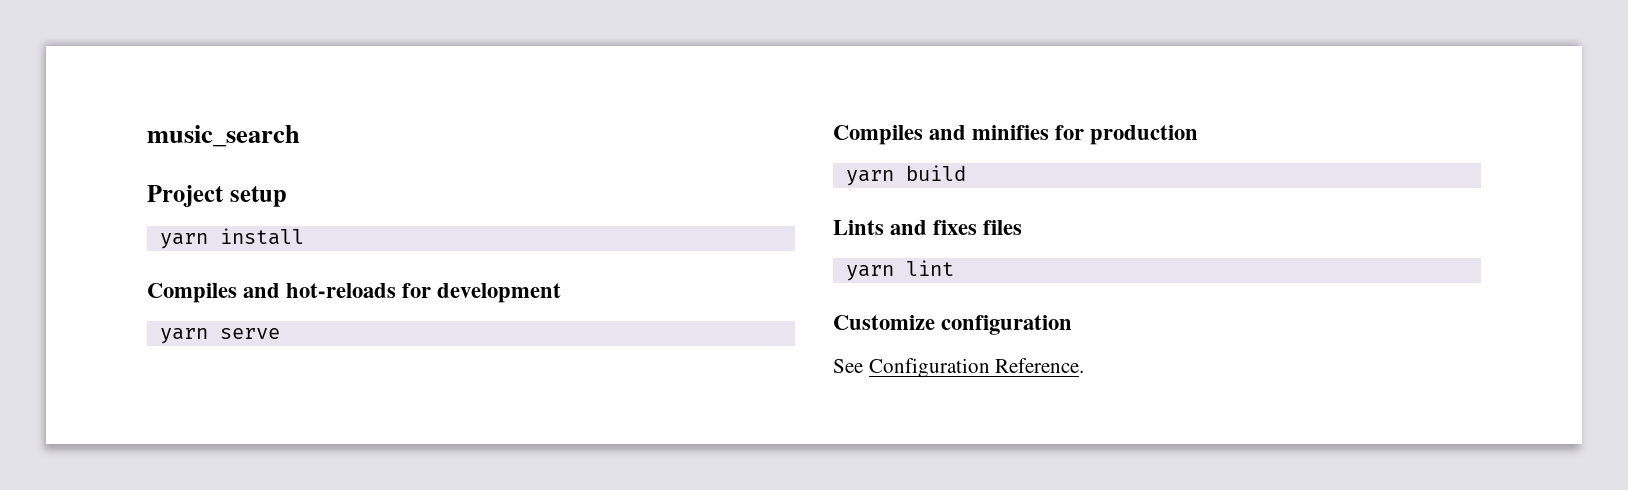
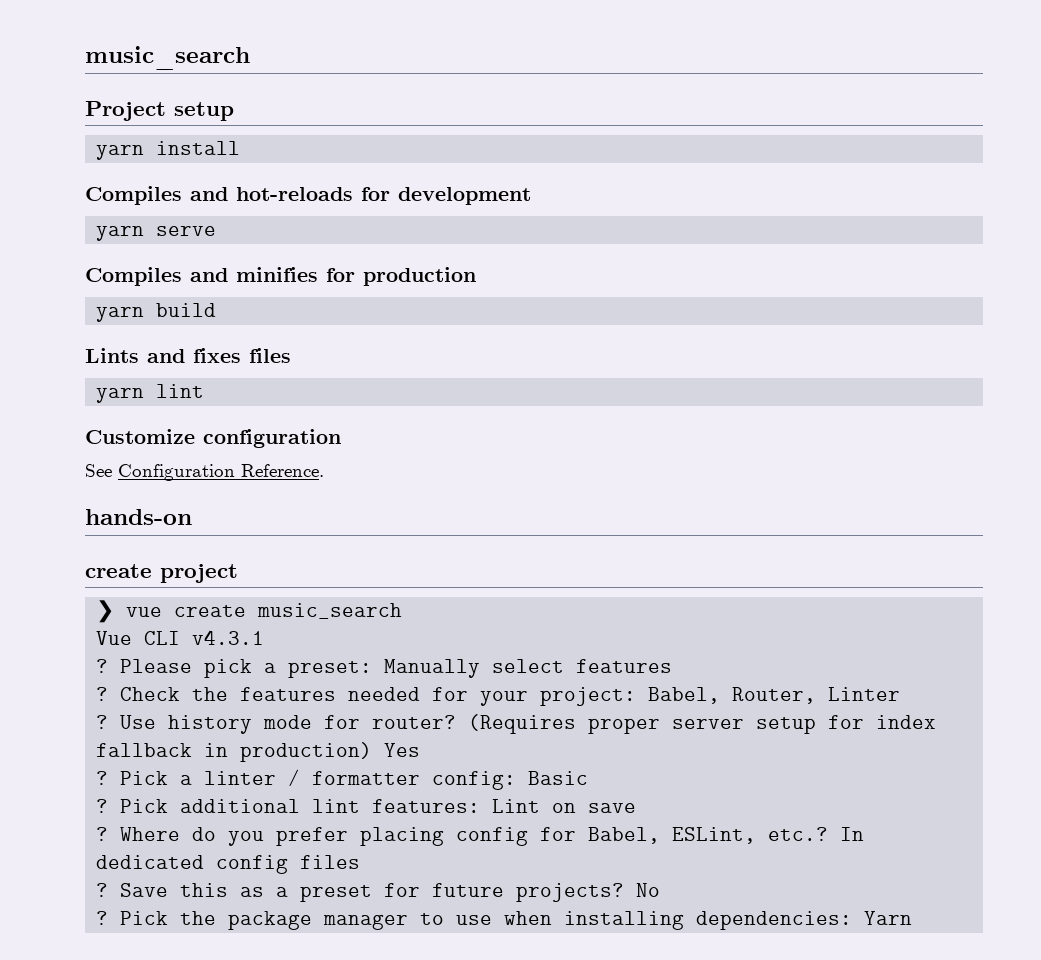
(1085, 365) none -> [85,509,192,525] [85,564,238,583] [96,600,403,623] [96,630,265,645] [96,659,673,678] [96,687,901,706] [96,714,937,734] [96,742,421,762] [96,769,589,790] [96,799,637,813] [96,827,865,846] [96,855,361,874] [96,883,661,902] [96,911,913,930] // hands-on // create project // ❯ vue create music_search // Vue CLI v4.3.1 // ? Please pick a preset: Manually select features // ? Check the features needed for your project: Babel, Router, Linter // ? Use history mode for router? (Requires proper server setup for index fallback in production) Yes // ? Pick a linter / formatter config: Basic // ? Pick additional lint features: Lint on save // ? Where do you prefer placing config for Babel, ESLint, etc.? In dedicated config files // ? Save this as a preset for future projects? No // ? Pick the package manager to use when installing dependencies: Yarn

